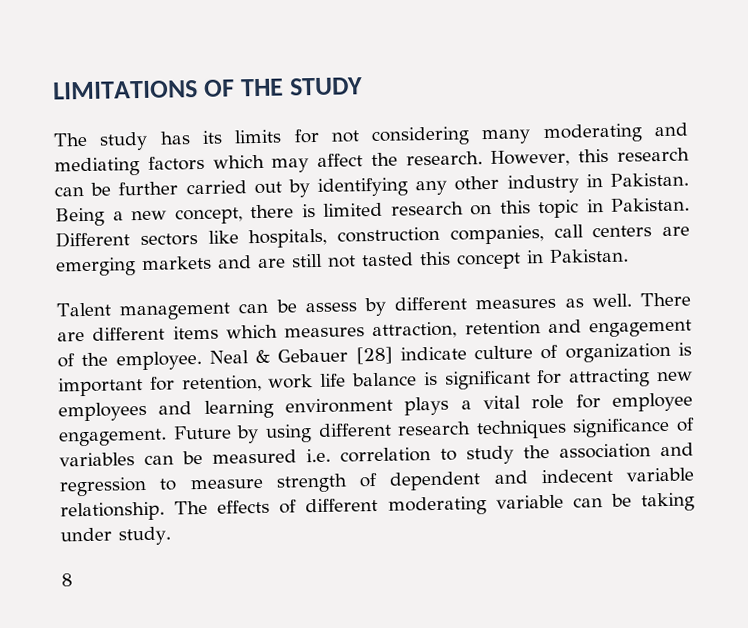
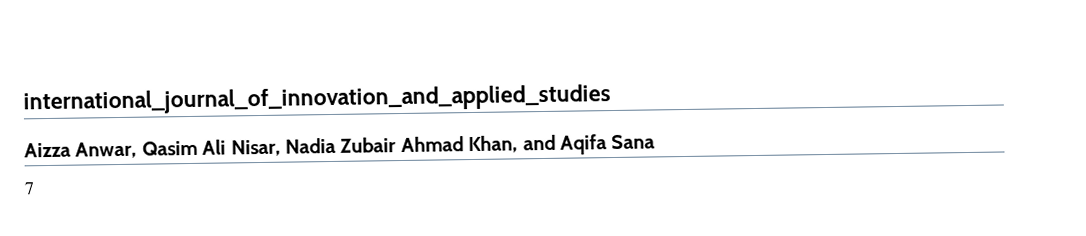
[52,77,363,100] [53,122,688,151] [54,147,691,177] [54,172,689,198] [55,197,690,227] [55,224,690,249] [55,248,629,277] [56,292,692,321] [57,319,692,342] [57,342,692,371] [58,368,693,397] [58,392,693,422] [58,417,695,447] [59,442,694,467] [59,467,694,497] [60,492,695,522] [60,526,171,546] [61,573,73,587] LIMITATIONS OF THE STUDY // The study has its limits for not considering many moderating and mediating factors which may affect the research. However, this research can be further carried out by identifying any other industry in Pakistan. Being a new concept, there is limited research on this topic in Pakistan. Different sectors like hospitals, construction companies, call centers are emerging markets and are still not tasted this concept in Pakistan. // Talent management can be assess by different measures as well. There are different items which measures attraction, retention and engagement of the employee. Neal & Gebauer [28] indicate culture of organization is important for retention, work life balance is significant for attracting new employees and learning environment plays a vital role for employee engagement. Future by using different research techniques significance of variables can be measured i.e. correlation to study the association and regression to measure strength of dependent and indecent variable relationship. The effects of different moderating variable can be taking under study. // 8 -> [23,84,611,116] [24,134,656,159] [24,182,35,195] international_journal_of_innovation_and_applied_studies // Aizza Anwar, Qasim Ali Nisar, Nadia Zubair Ahmad Khan, and Aqifa Sana // 7

